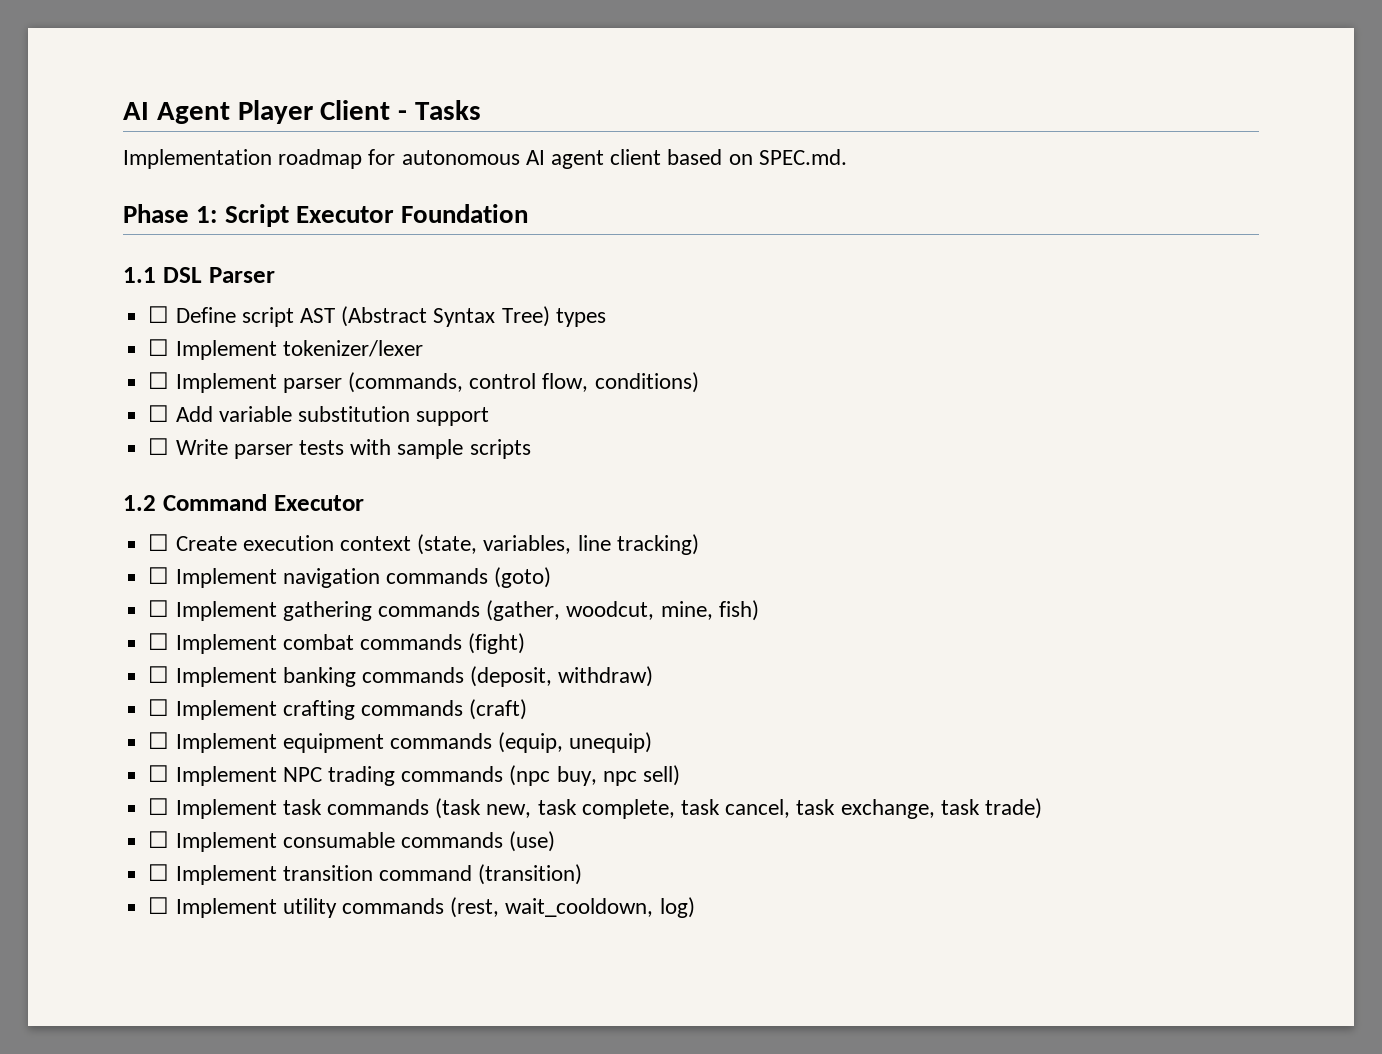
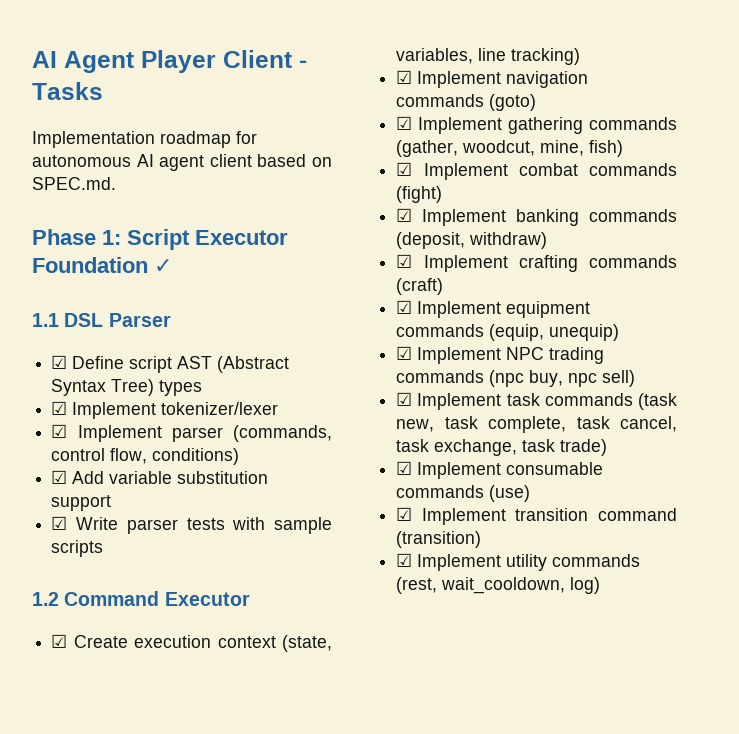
(529, 213) none -> [154,259,172,273] ✓
[148,306,170,323] ☐ -> [51,355,68,369] ☑
[148,339,170,356] ☐ -> [51,401,68,415] ☑
[148,372,170,389] ☐ -> [51,424,68,438] ☑
[148,405,170,422] ☐ -> [51,470,68,484] ☑
[148,438,170,455] ☐ -> [51,516,68,530] ☑
[148,534,170,551] ☐ -> [51,634,68,648] ☑
[148,567,170,584] ☐ -> [396,70,413,84] ☑
[148,600,170,617] ☐ -> [396,116,413,130] ☑
[148,633,170,650] ☐ -> [396,162,413,176] ☑
[148,666,170,683] ☐ -> [396,208,413,222] ☑
[148,699,170,716] ☐ -> [396,254,413,268] ☑
[148,732,170,749] ☐ -> [396,300,413,314] ☑
[148,765,170,782] ☐ -> [396,346,413,360] ☑
[148,798,170,815] ☐ -> [396,392,413,406] ☑
[148,831,170,848] ☐ -> [396,461,413,475] ☑
[148,864,170,881] ☐ -> [396,507,413,521] ☑
[148,897,170,914] ☐ -> [396,553,413,567] ☑

